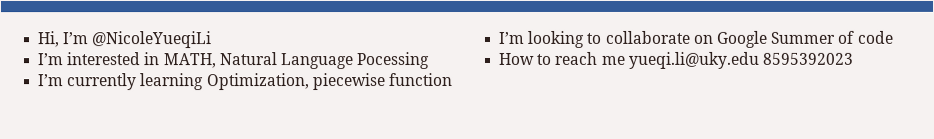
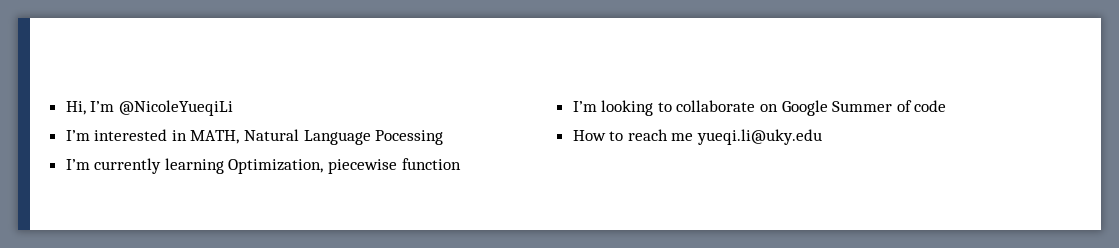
[761,52,853,65] 8595392023 -> (823, 137) none

